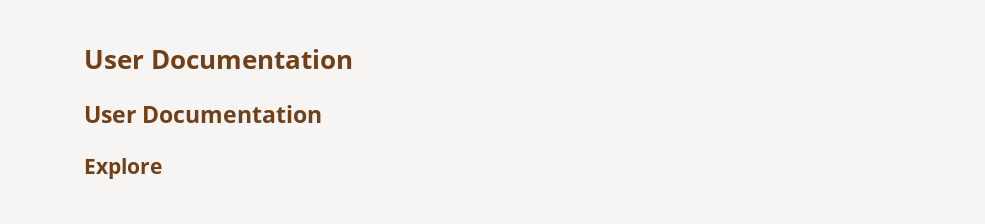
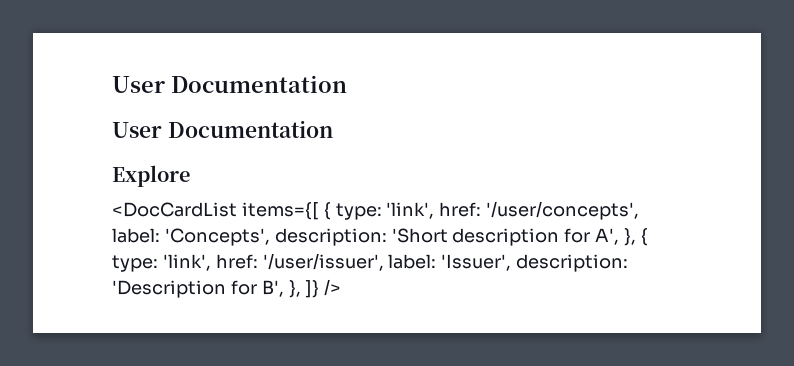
(162, 168) none -> [112,201,640,220] [112,228,648,246] [112,253,629,272] [112,279,342,298] // <DocCardList items={[ { type: 'link', href: '/user/concepts', label: 'Concepts', description: 'Short description for A', }, { type: 'link', href: '/user/issuer', label: 'Issuer', description: 'Description for B', }, ]} />

